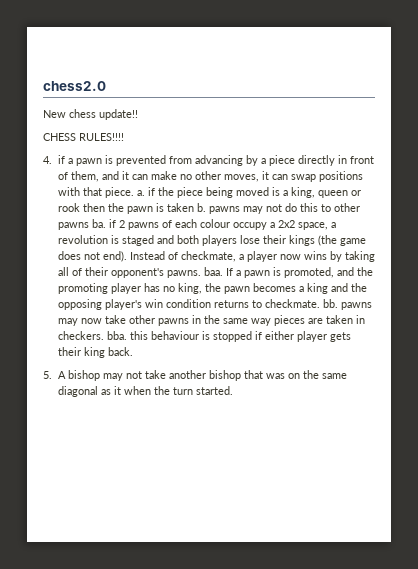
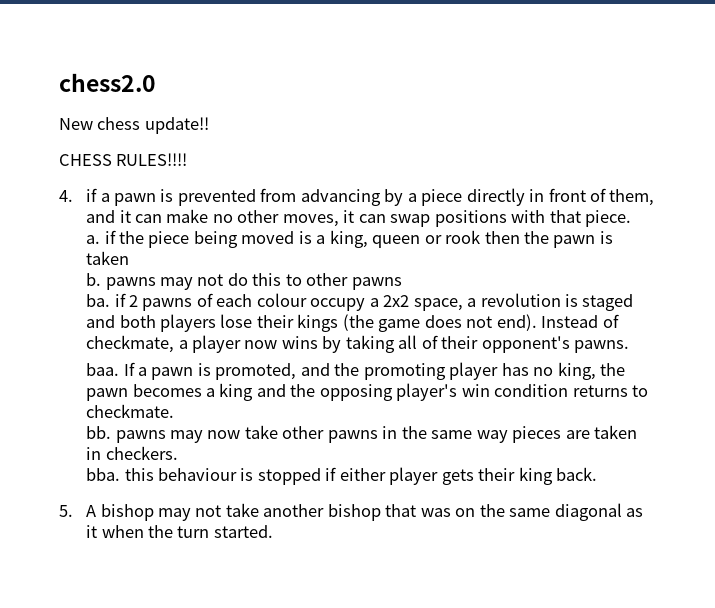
(134, 192) none -> (632, 218) //
(194, 207) none -> (130, 258) //
(89, 226) none -> (402, 283) //
(201, 274) none -> (630, 346) //
(320, 303) none -> (175, 411) //
(104, 335) none -> (178, 453) //

